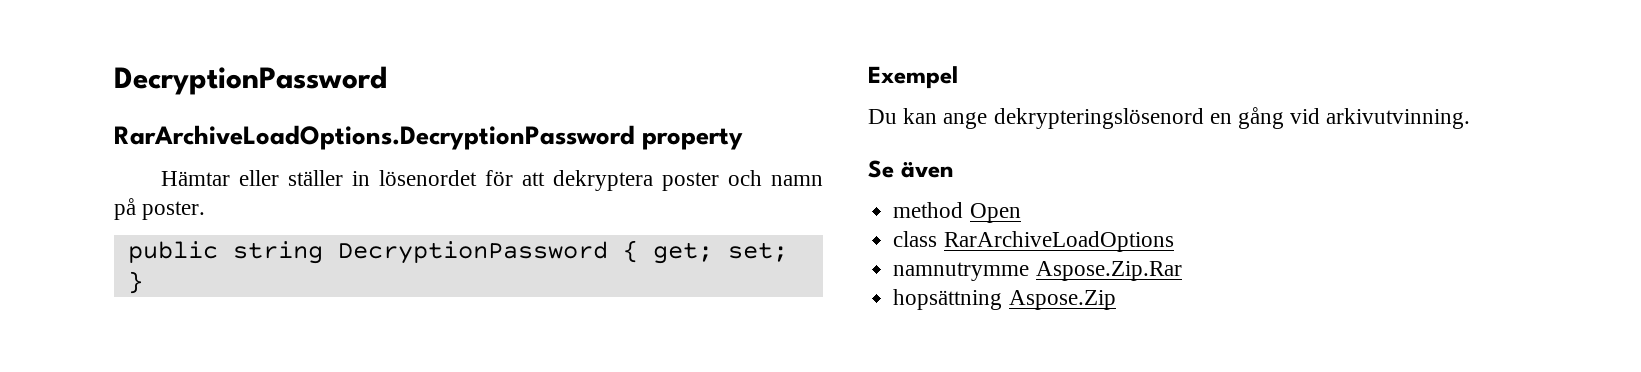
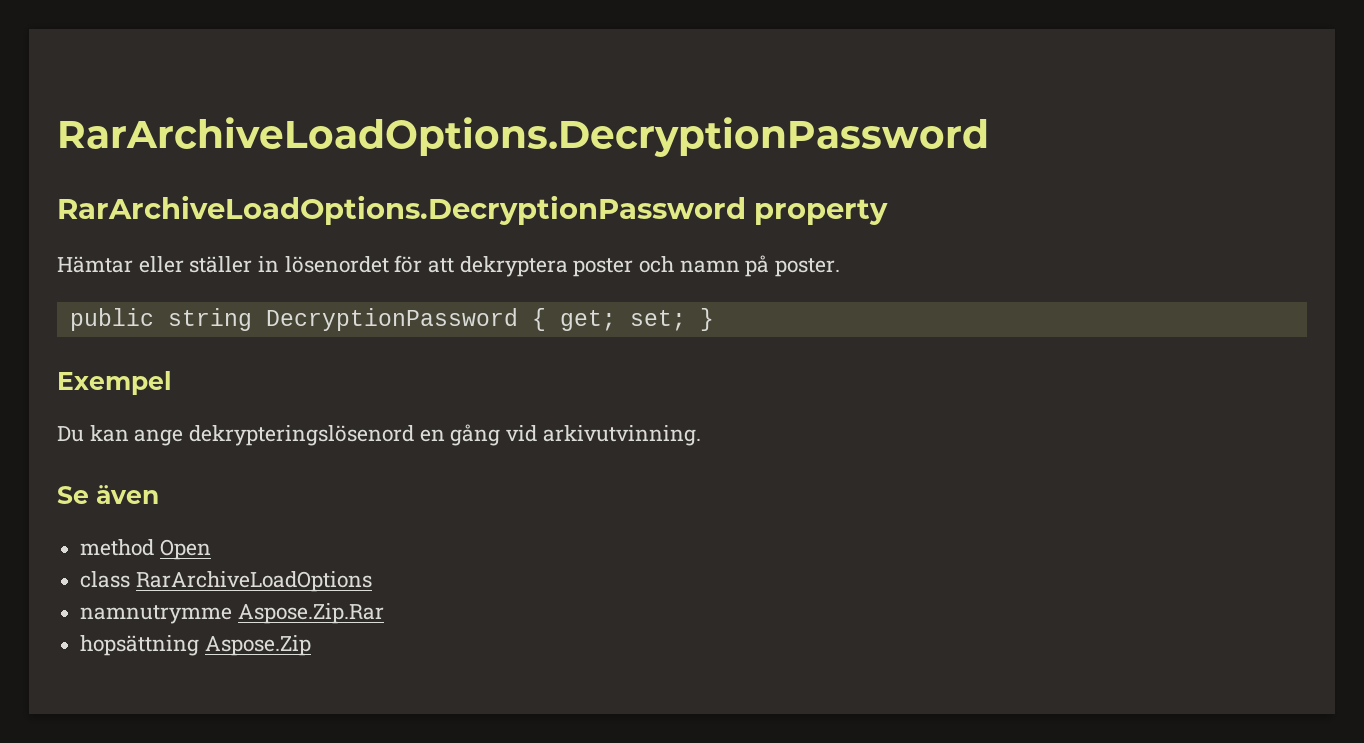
[114,66,387,95] DecryptionPassword -> [57,117,989,157] RarArchiveLoadOptions.DecryptionPassword

